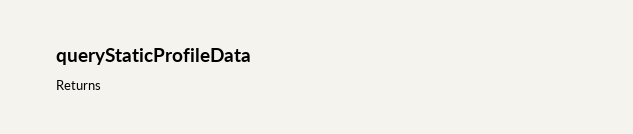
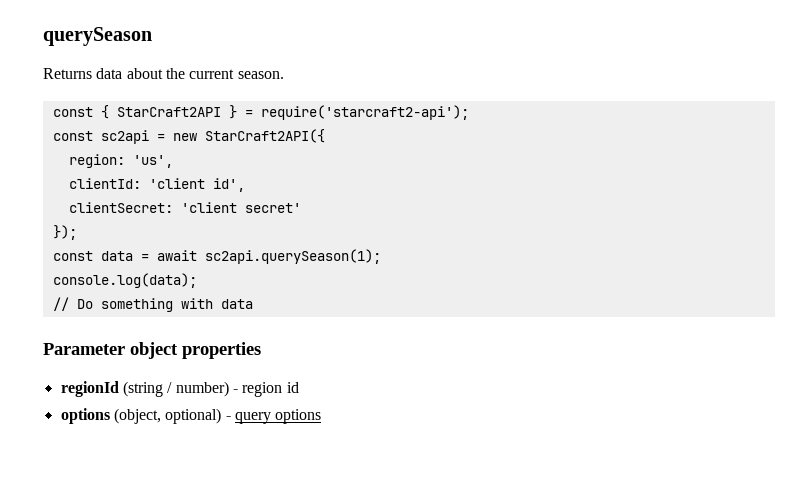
[56,48,251,65] queryStaticProfileData -> [43,27,152,46] querySeason
(101, 85) none -> [96,68,284,79] [52,105,469,120] [52,129,325,144] [68,154,173,168] [68,178,245,192] [68,202,301,213] [52,225,77,240] [52,249,381,264] [52,273,197,288] [52,297,253,312] [43,342,261,359] [60,381,299,397] [60,408,322,424] data about the current season. // const { StarCraft2API } = require('starcraft2-api'); // const sc2api = new StarCraft2API({ // region: 'us', // clientId: 'client id', // clientSecret: 'client secret' // }); // const data = await sc2api.querySeason(1); // console.log(data); // // Do something with data // Parameter object properties // regionId (string / number) - region id // options (object, optional) - query options

